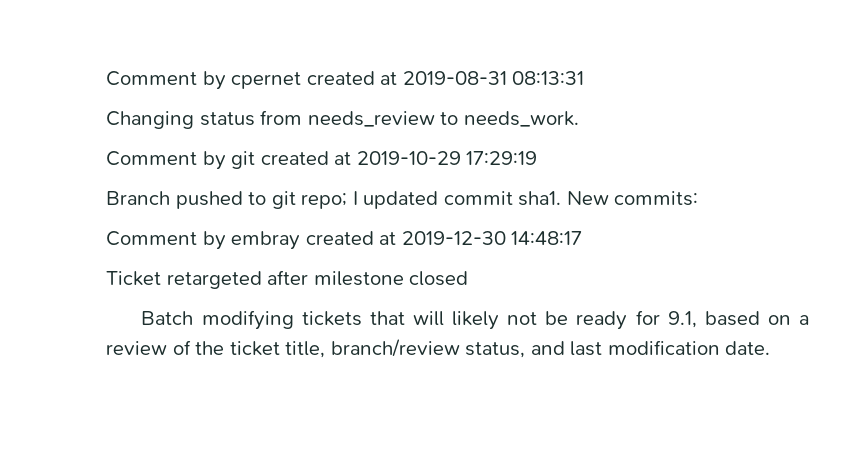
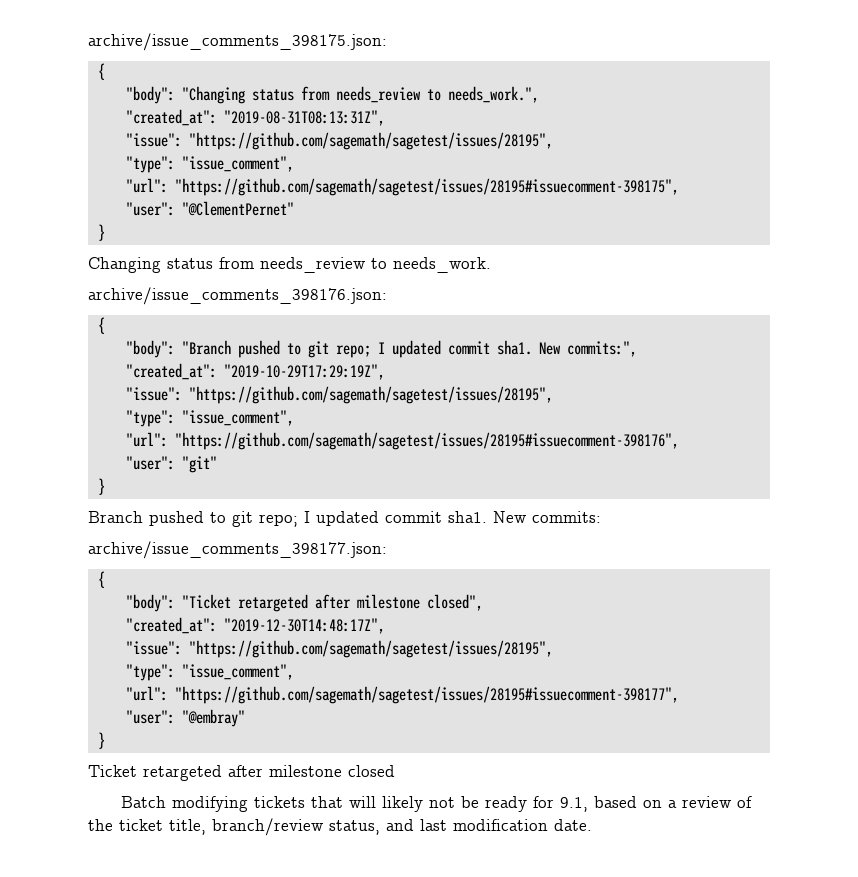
[106,71,585,90] Comment by cpernet created at 2019-08-31 08:13:31 -> [88,33,387,51] [97,63,105,80] [125,86,539,104] [125,109,385,126] [125,132,553,150] [125,156,294,173] [125,178,679,196] [125,201,294,216] [97,224,105,241] archive/issue_comments_398175.json: // { // "body": "Changing status from needs_review to needs_work.", // "created_at": "2019-08-31T08:13:31Z", // "issue": "https://github.com/sagemath/sagetest/issues/28195", // "type": "issue_comment", // "url": "https://github.com/sagemath/sagetest/issues/28195#issuecomment-398175", // "user": "@ClementPernet" // }
[106,151,538,170] Comment by git created at 2019-10-29 17:29:19 -> [88,287,387,305] [97,317,105,334] [125,340,637,358] [125,363,385,380] [125,386,553,404] [125,410,294,427] [125,432,679,450] [125,456,217,473] [97,478,105,495] archive/issue_comments_398176.json: // { // "body": "Branch pushed to git repo; I updated commit sha1. New commits:", // "created_at": "2019-10-29T17:29:19Z", // "issue": "https://github.com/sagemath/sagetest/issues/28195", // "type": "issue_comment", // "url": "https://github.com/sagemath/sagetest/issues/28195#issuecomment-398176", // "user": "git" // }
[106,231,583,250] Comment by embray created at 2019-12-30 14:48:17 -> [88,541,387,559] [97,571,105,588] [125,594,483,612] [125,617,385,634] [125,640,553,658] [125,664,294,681] [125,686,679,704] [125,709,245,727] [97,732,105,749] archive/issue_comments_398177.json: // { // "body": "Ticket retargeted after milestone closed", // "created_at": "2019-12-30T14:48:17Z", // "issue": "https://github.com/sagemath/sagetest/issues/28195", // "type": "issue_comment", // "url": "https://github.com/sagemath/sagetest/issues/28195#issuecomment-398177", // "user": "@embray" // }

